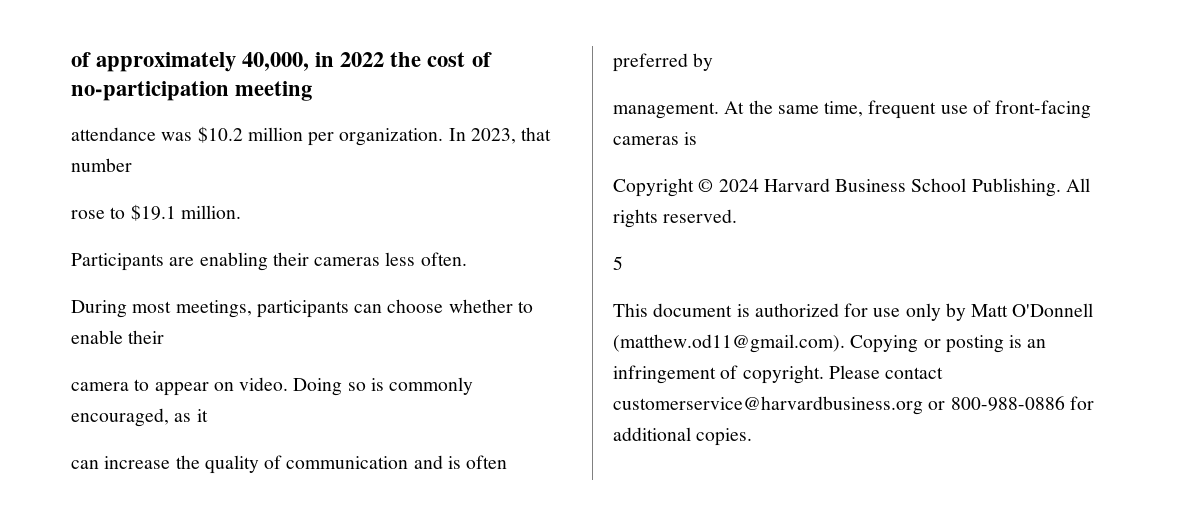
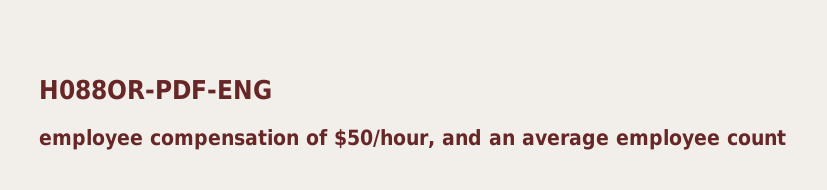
[71,52,492,72] [71,81,313,101] [71,126,552,146] [71,158,132,172] [71,204,241,221] [71,252,467,271] [71,299,533,318] [71,330,165,344] [71,377,474,396] [71,408,208,427] [71,455,508,474] [613,53,714,72] [613,100,1092,119] [613,132,698,145] [613,178,1090,197] [613,209,738,228] [613,256,623,270] [613,303,1094,321] [613,334,1047,353] [613,365,944,384] [613,396,1094,415] [613,427,753,446] of approximately 40,000, in 2022 the cost of no-participation meeting // attendance was $10.2 million per organization. In 2023, that number // rose to $19.1 million. // Participants are enabling their cameras less often. // During most meetings, participants can choose whether to enable their // camera to appear on video. Doing so is commonly encouraged, as it // can increase the quality of communication and is often preferred by // management. At the same time, frequent use of front-facing cameras is // Copyright © 2024 Harvard Business School Publishing. All rights reserved. // 5 // This document is authorized for use only by Matt O'Donnell (matthew.od11@gmail.com). Copying or posting is an infringement of copyright. Please contact customerservice@harvardbusiness.org or 800-988-0886 for additional copies. -> [39,79,272,100] [39,129,786,150] H088OR-PDF-ENG // employee compensation of $50/hour, and an average employee count

